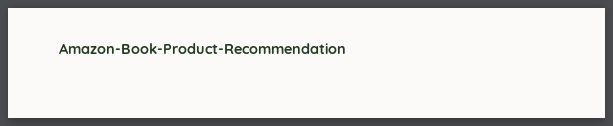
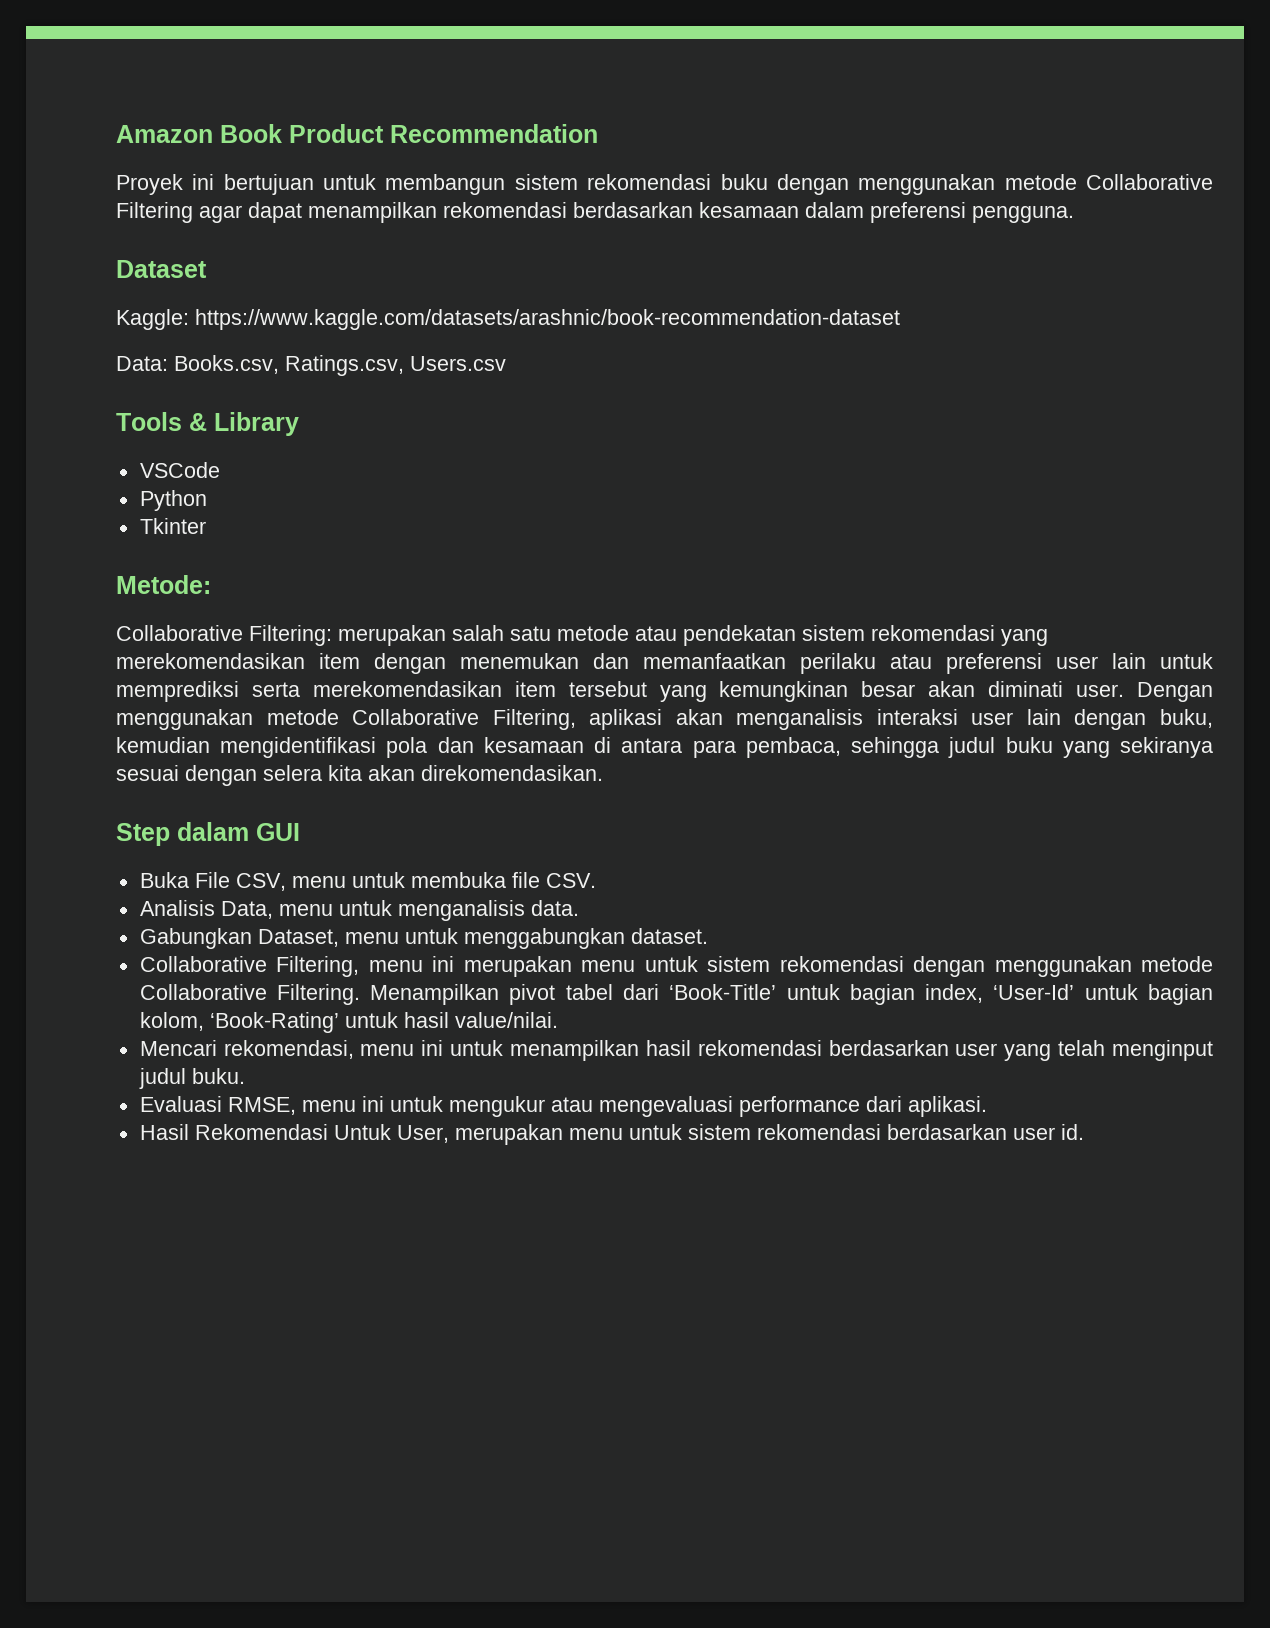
[59,43,346,54] Amazon-Book-Product-Recommendation -> [116,124,598,143] [116,174,1213,195] [116,202,1074,223] [116,260,207,278] [116,309,900,330] [116,355,506,376] [116,412,299,436] [139,462,220,478] [139,490,207,511] [139,518,206,534] [116,575,211,594] [116,625,1048,646] [116,653,1213,674] [116,681,1213,702] [116,709,1213,730] [116,737,1214,758] [116,765,603,786] [116,822,300,846] [139,872,596,891] [139,900,579,921] [139,928,708,949] [139,956,1213,977] [139,984,1214,1005] [139,1012,558,1033] [139,1040,1213,1061] [138,1068,245,1089] [139,1096,987,1117] [139,1124,1084,1145] Amazon Book Product Recommendation // Proyek ini bertujuan untuk membangun sistem rekomendasi buku dengan menggunakan metode Collaborative Filtering agar dapat menampilkan rekomendasi berdasarkan kesamaan dalam preferensi pengguna. // Dataset // Kaggle: https://www.kaggle.com/datasets/arashnic/book-recommendation-dataset // Data: Books.csv, Ratings.csv, Users.csv // Tools & Library // VSCode // Python // Tkinter // Metode: // Collaborative Filtering: merupakan salah satu metode atau pendekatan sistem rekomendasi yang merekomendasikan item dengan menemukan dan memanfaatkan perilaku atau preferensi user lain untuk memprediksi serta merekomendasikan item tersebut yang kemungkinan besar akan diminati user. Dengan menggunakan metode Collaborative Filtering, aplikasi akan menganalisis interaksi user lain dengan buku, kemudian mengidentifikasi pola dan kesamaan di antara para pembaca, sehingga judul buku yang sekiranya sesuai dengan selera kita akan direkomendasikan. // Step dalam GUI // Buka File CSV, menu untuk membuka file CSV. // Analisis Data, menu untuk menganalisis data. // Gabungkan Dataset, menu untuk menggabungkan dataset. // Collaborative Filtering, menu ini merupakan menu untuk sistem rekomendasi dengan menggunakan metode Collaborative Filtering. Menampilkan pivot tabel dari ‘Book-Title’ untuk bagian index, ‘User-Id’ untuk bagian kolom, ‘Book-Rating’ untuk hasil value/nilai. // Mencari rekomendasi, menu ini untuk menampilkan hasil rekomendasi berdasarkan user yang telah menginput judul buku. // Evaluasi RMSE, menu ini untuk mengukur atau mengevaluasi performance dari aplikasi. // Hasil Rekomendasi Untuk User, merupakan menu untuk sistem rekomendasi berdasarkan user id.

